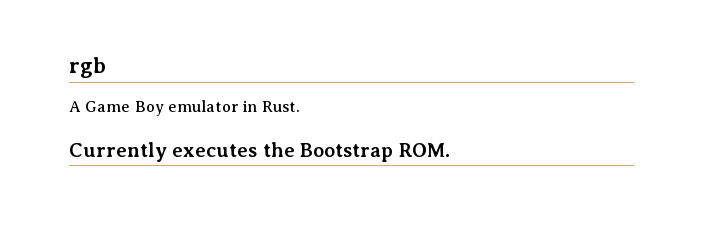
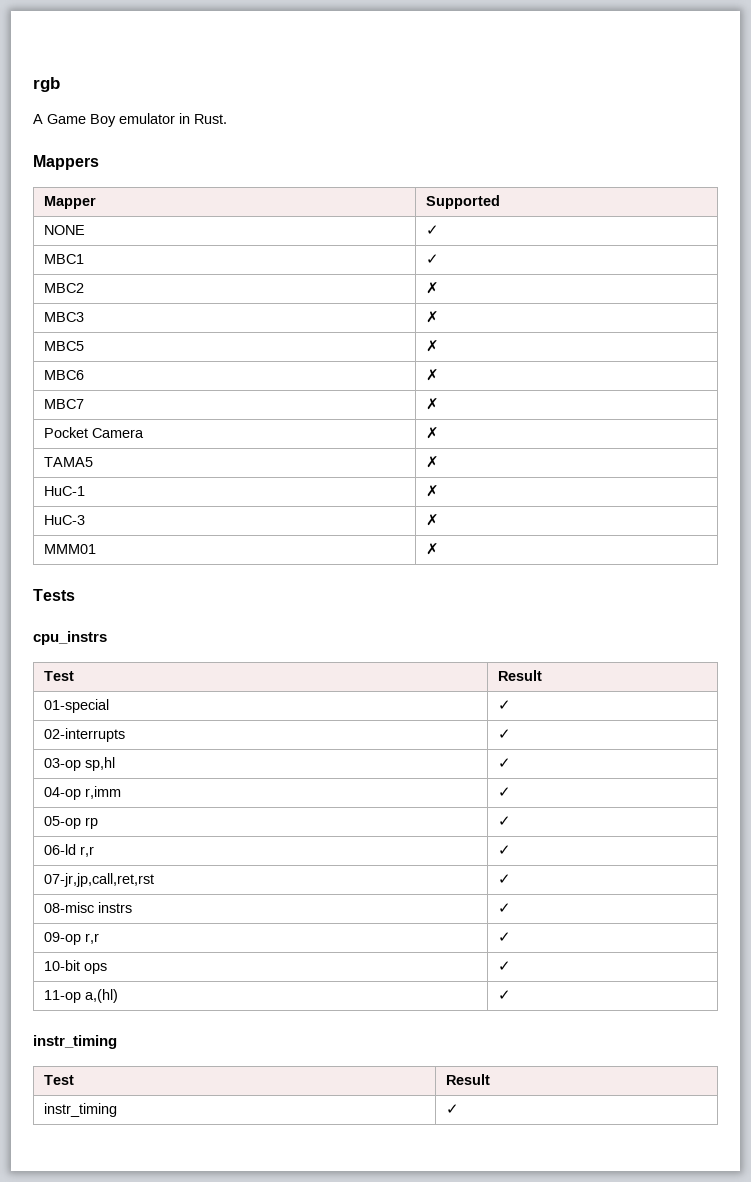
[69,142,450,162] Currently executes the Bootstrap ROM. -> [33,155,99,170] [43,196,96,209] [425,195,500,209] [43,225,85,235] [425,225,439,235] [43,254,84,264] [425,254,439,264] [43,283,84,293] [425,282,439,294] [43,312,84,322] [425,311,439,323] [43,341,84,351] [425,340,439,352] [43,370,84,380] [425,369,439,381] [43,399,84,409] [425,398,439,410] [43,427,144,438] [425,427,439,439] [43,457,93,467] [425,456,439,468] [43,486,85,496] [425,485,439,497] [43,515,85,525] [425,514,439,526] [43,544,96,554] [425,543,439,555] [33,589,75,601] [33,631,107,645] [43,671,74,681] [497,670,542,681] [43,699,109,713] [497,700,511,710] [43,728,125,742] [497,729,511,739] [43,757,115,771] [497,758,511,768] [43,786,121,800] [497,787,511,797] [43,816,98,829] [497,816,511,826] [43,844,94,857] [497,845,511,855] [43,873,154,887] [497,874,511,884] [43,902,132,913] [497,903,511,913] [43,932,99,945] [497,932,511,942] [43,960,107,974] [497,961,511,971] [43,989,118,1003] [497,990,511,1000] [33,1035,117,1049] [43,1075,74,1085] [445,1074,490,1085] [43,1103,117,1117] [445,1104,459,1114] Mappers // Mapper | Supported // NONE | ✓ // MBC1 | ✓ // MBC2 | ✗ // MBC3 | ✗ // MBC5 | ✗ // MBC6 | ✗ // MBC7 | ✗ // Pocket Camera | ✗ // TAMA5 | ✗ // HuC-1 | ✗ // HuC-3 | ✗ // MMM01 | ✗ // Tests // cpu_instrs // Test | Result // 01-special | ✓ // 02-interrupts | ✓ // 03-op sp,hl | ✓ // 04-op r,imm | ✓ // 05-op rp | ✓ // 06-ld r,r | ✓ // 07-jr,jp,call,ret,rst | ✓ // 08-misc instrs | ✓ // 09-op r,r | ✓ // 10-bit ops | ✓ // 11-op a,(hl) | ✓ // instr_timing // Test | Result // instr_timing | ✓

